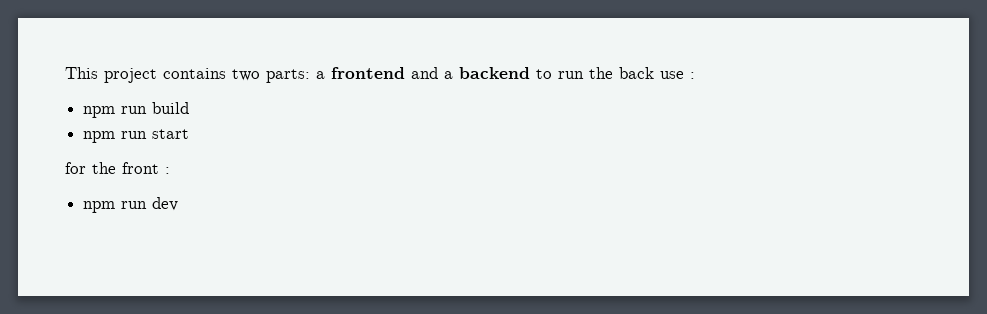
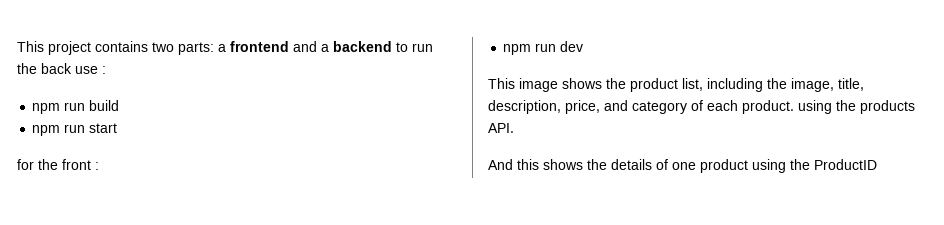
(179, 204) none -> [488,78,864,92] [488,100,915,114] [488,123,514,133] [488,159,877,173] // This image shows the product list, including the image, title, description, price, and category of each product. using the products API. // And this shows the details of one product using the ProductID

